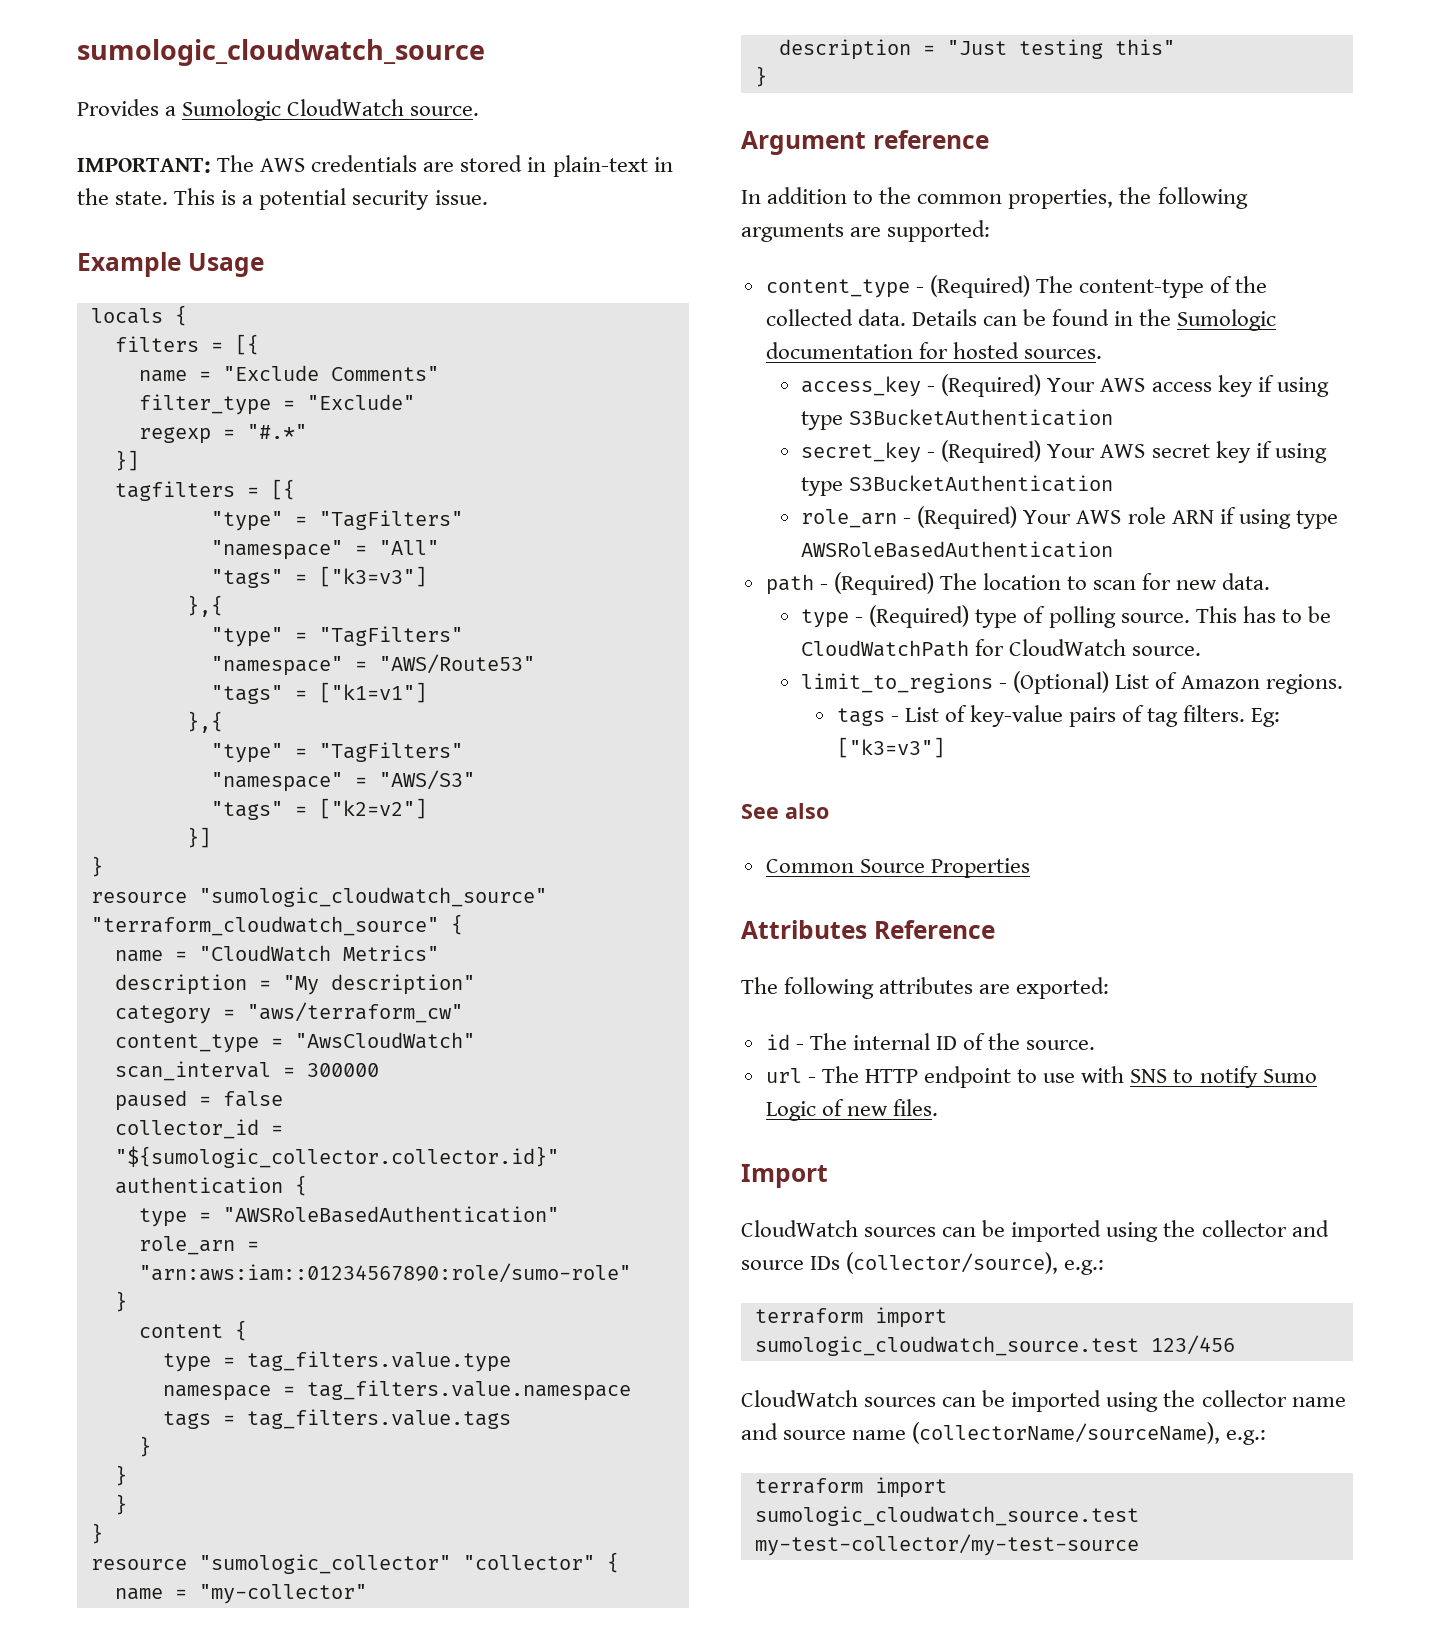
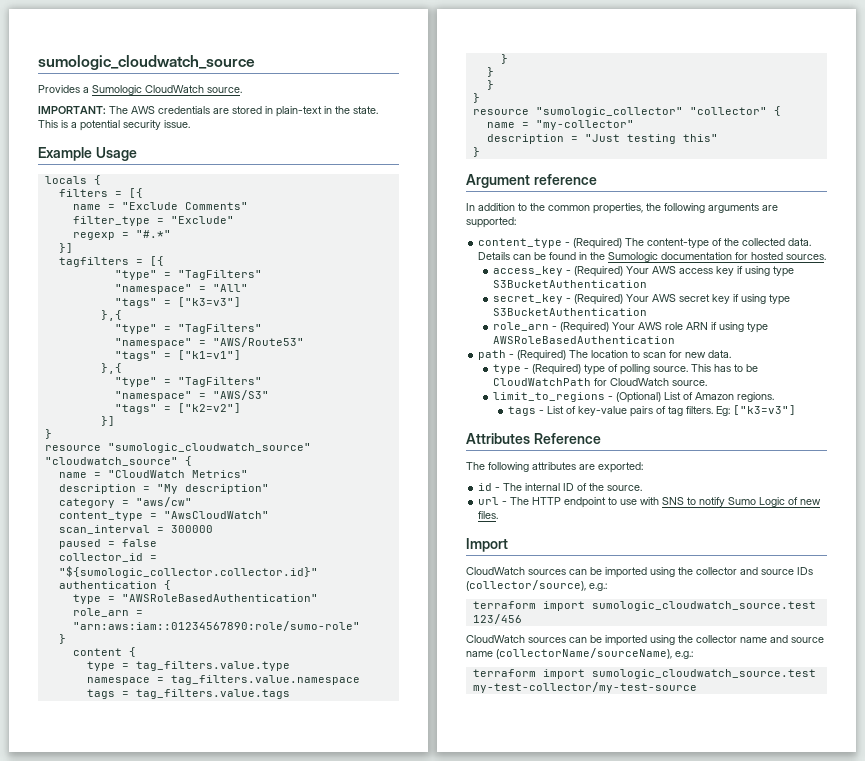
[90,916,439,936] "terraform_cloudwatch_source" -> [44,457,178,466] "cloudwatch_source"
[246,1002,463,1023] "aws/terraform_cw" -> [135,497,192,507] "aws/cw"
[741,803,829,819] [765,858,1030,878] // See also // Common Source Properties -> (797, 410) none

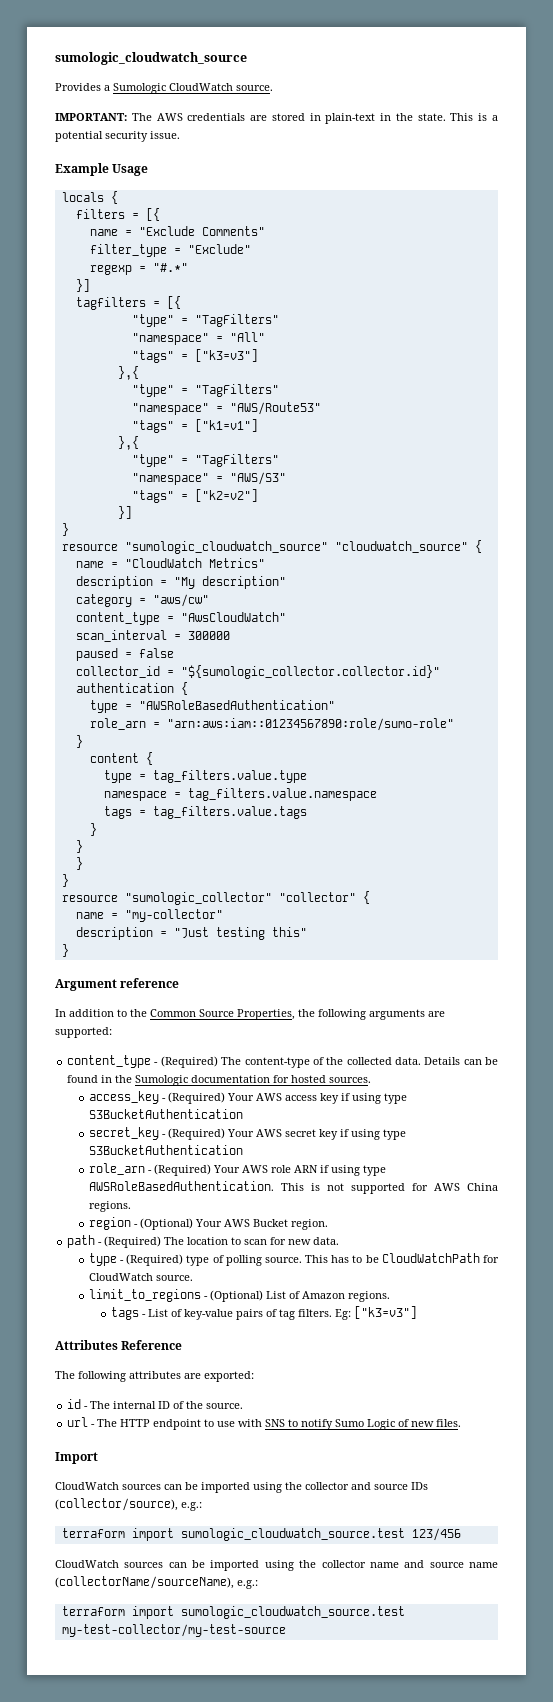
[548,203,643,214] common properties, -> [150,1009,295,1020] Common Source Properties,
[493,336,676,344] AWSRoleBasedAuthentication -> [88,1181,498,1194] [88,1201,131,1212] [88,1217,328,1230] AWSRoleBasedAuthentication. This is not supported for AWS China regions. // region - (Optional) Your AWS Bucket region.

